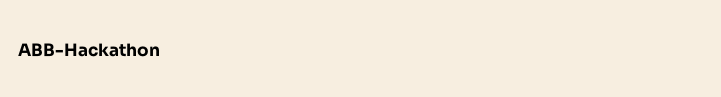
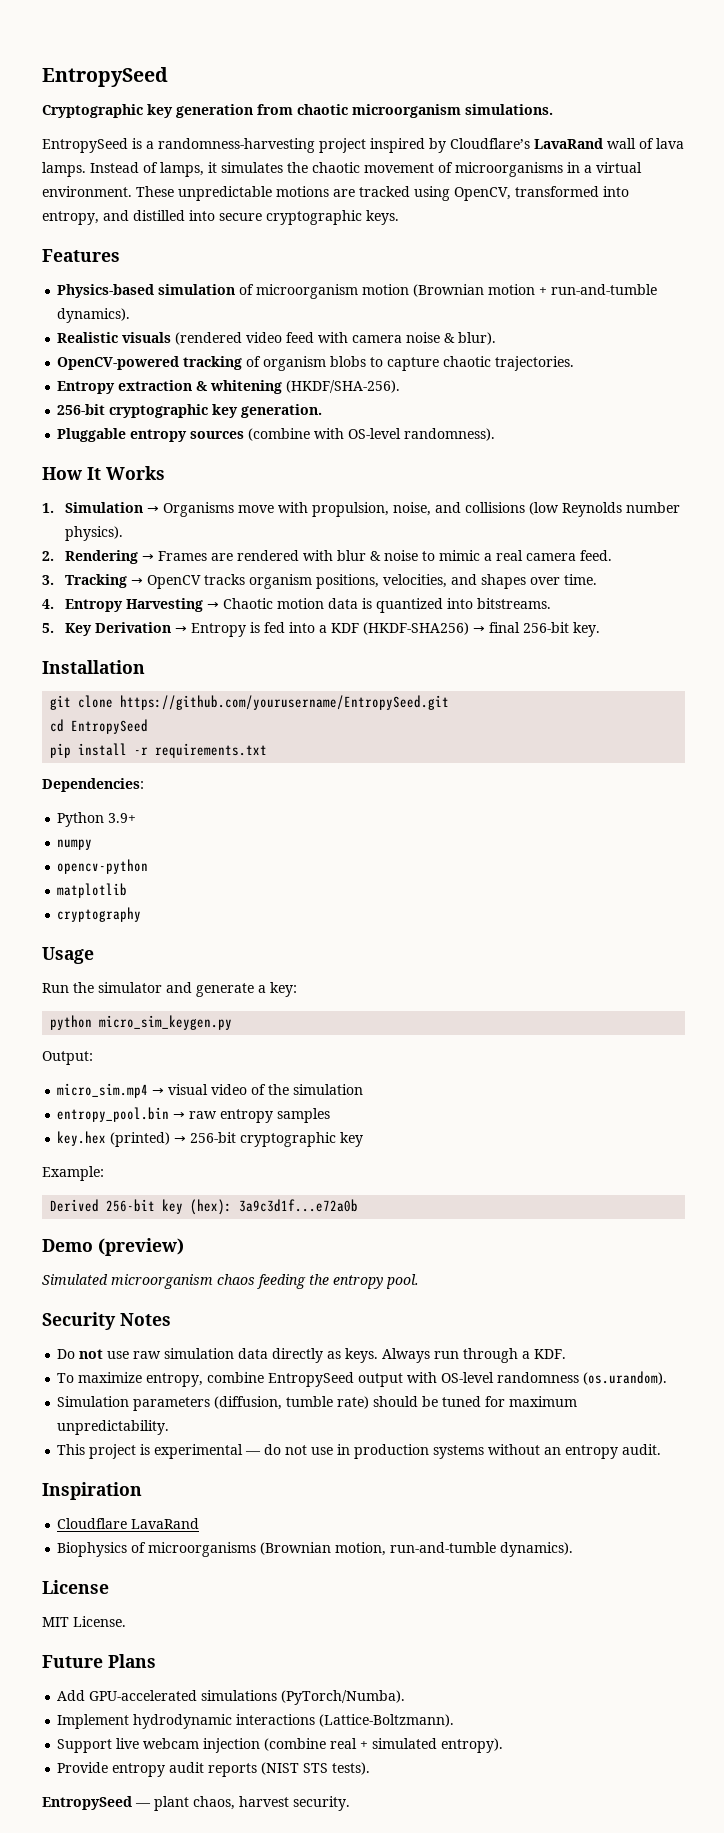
[18,43,160,57] ABB-Hackathon -> [42,67,168,87] [42,104,553,118] [42,138,684,153] [42,162,642,177] [42,186,629,201] [42,210,399,225] [42,249,120,262] [57,284,658,299] [57,308,131,323] [57,332,497,345] [57,356,575,371] [57,380,401,394] [57,404,323,418] [57,428,496,442] [42,466,165,480] [42,502,680,517] [64,526,123,541] [42,550,612,564] [42,574,597,589] [42,598,551,613] [42,622,600,637] [42,660,145,674] [50,695,450,710] [50,719,149,734] [50,743,268,758] [42,778,144,792] [57,812,137,827] [57,839,93,850] [57,859,149,874] [57,883,128,898] [57,907,142,922] [42,947,94,964] [42,982,297,997] [50,1015,233,1030] [42,1051,93,1065] [57,1083,364,1098] [57,1107,331,1123] [57,1131,364,1147] [42,1166,104,1181] [50,1199,359,1215] [42,1238,184,1256] [42,1274,419,1289] [42,1312,171,1330] [57,1348,567,1363] [57,1371,668,1387] [57,1396,578,1411] [57,1420,170,1435] [57,1444,662,1459] [42,1482,142,1500] [57,1518,200,1529] [57,1542,574,1557] [42,1580,109,1594] [42,1616,126,1627] [42,1654,156,1668] [57,1690,406,1705] [57,1714,455,1729] [57,1738,504,1753] [57,1762,371,1777] [42,1796,350,1811] EntropySeed // Cryptographic key generation from chaotic microorganism simulations. // EntropySeed is a randomness-harvesting project inspired by Cloudflare’s LavaRand wall of lava lamps. Instead of lamps, it simulates the chaotic movement of microorganisms in a virtual environment. These unpredictable motions are tracked using OpenCV, transformed into entropy, and distilled into secure cryptographic keys. // Features // Physics-based simulation of microorganism motion (Brownian motion + run-and-tumble dynamics). // Realistic visuals (rendered video feed with camera noise & blur). // OpenCV-powered tracking of organism blobs to capture chaotic trajectories. // Entropy extraction & whitening (HKDF/SHA-256). // 256-bit cryptographic key generation. // Pluggable entropy sources (combine with OS-level randomness). // How It Works // 1. Simulation → Organisms move with propulsion, noise, and collisions (low Reynolds number physics). // 2. Rendering → Frames are rendered with blur & noise to mimic a real camera feed. // 3. Tracking → OpenCV tracks organism positions, velocities, and shapes over time. // 4. Entropy Harvesting → Chaotic motion data is quantized into bitstreams. // 5. Key Derivation → Entropy is fed into a KDF (HKDF-SHA256) → final 256-bit key. // Installation // git clone https://github.com/yourusername/EntropySeed.git // cd EntropySeed // pip install -r requirements.txt // Dependencies: // Python 3.9+ // numpy // opencv-python // matplotlib // cryptography // Usage // Run the simulator and generate a key: // python micro_sim_keygen.py // Output: // micro_sim.mp4 → visual video of the simulation // entropy_pool.bin → raw entropy samples // key.hex (printed) → 256-bit cryptographic key // Example: // Derived 256-bit key (hex): 3a9c3d1f...e72a0b // Demo (preview) // Simulated microorganism chaos feeding the entropy pool. // Security Notes // Do not use raw simulation data directly as keys. Always run through a KDF. // To maximize entropy, combine EntropySeed output with OS-level randomness (os.urandom). // Simulation parameters (diffusion, tumble rate) should be tuned for maximum unpredictability. // This project is experimental — do not use in production systems without an entropy audit. // Inspiration // Cloudflare LavaRand // Biophysics of microorganisms (Brownian motion, run-and-tumble dynamics). // License // MIT License. // Future Plans // Add GPU-accelerated simulations (PyTorch/Numba). // Implement hydrodynamic interactions (Lattice-Boltzmann). // Support live webcam injection (combine real + simulated entropy). // Provide entropy audit reports (NIST STS tests). // EntropySeed — plant chaos, harvest security.

